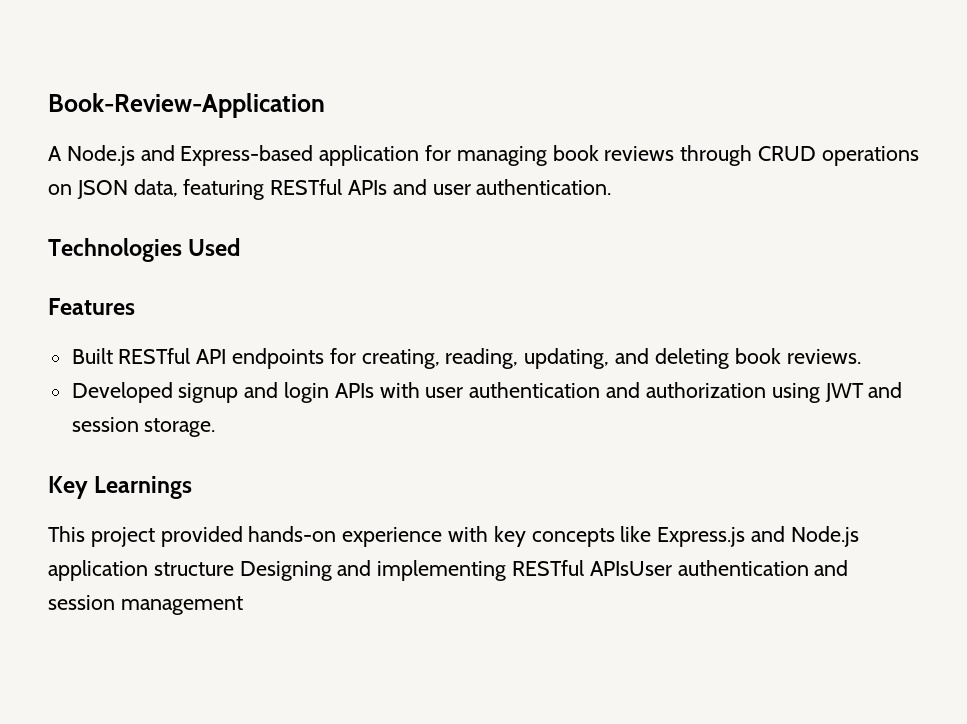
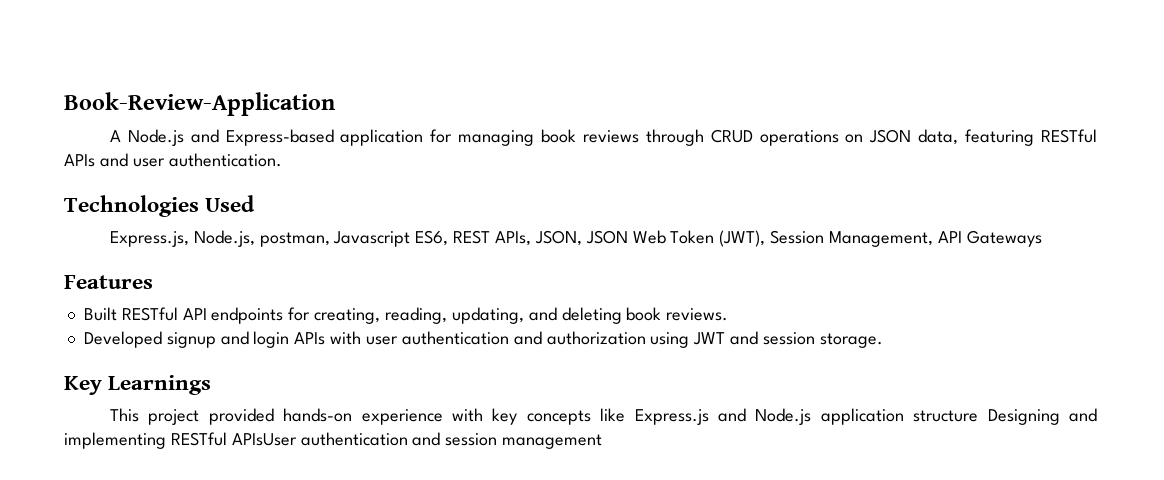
(241, 247) none -> [109,230,1042,247] // Express.js, Node.js, postman, Javascript ES6, REST APIs, JSON, JSON Web Token (JWT), Session Management, API Gateways

